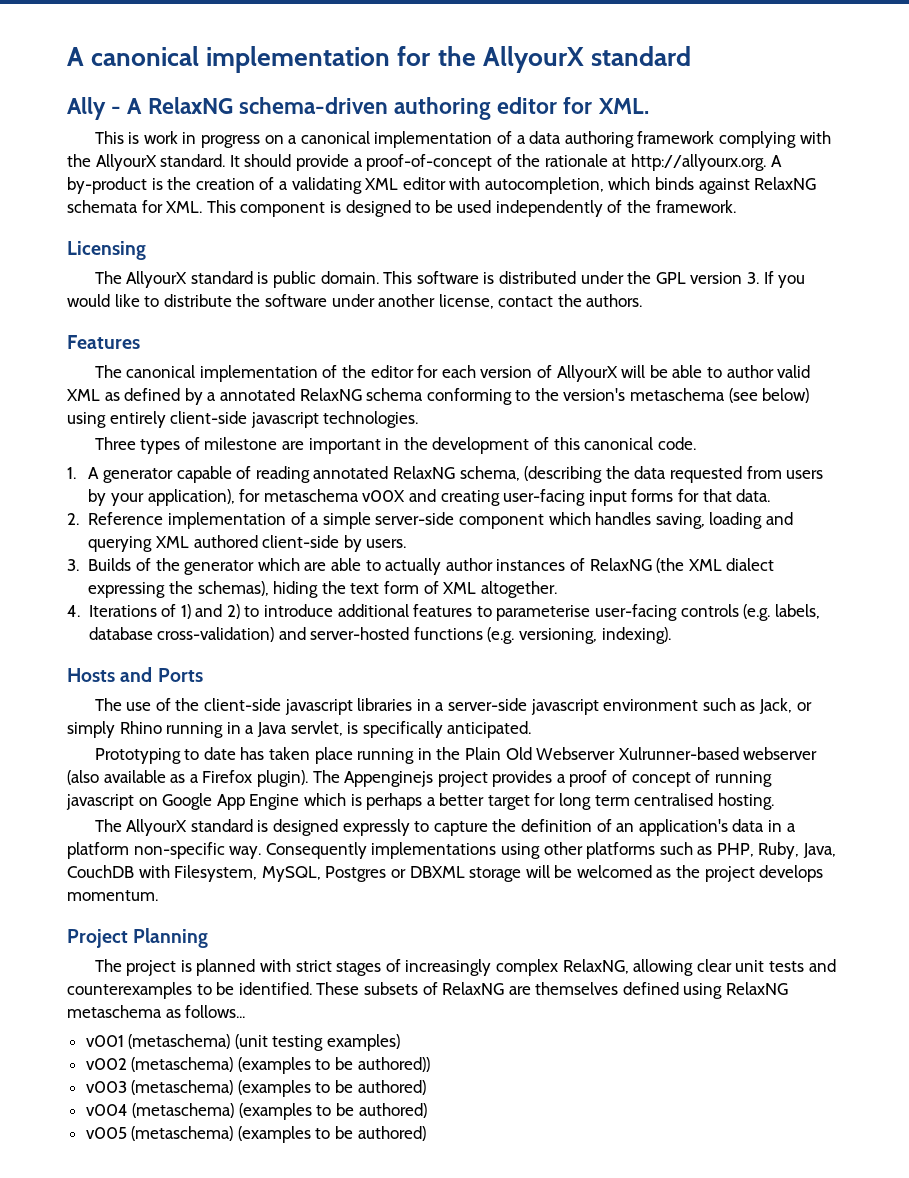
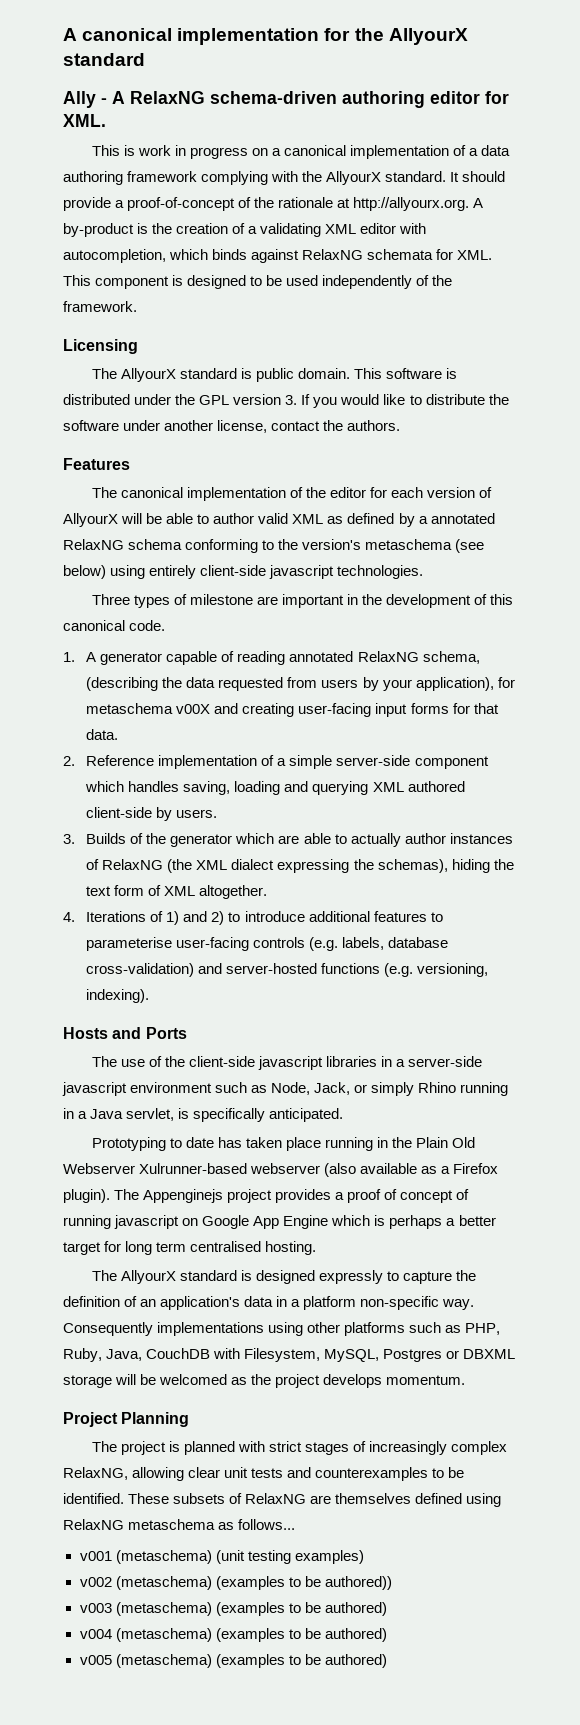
(756, 706) none -> [271,1082,311,1095] Node,

